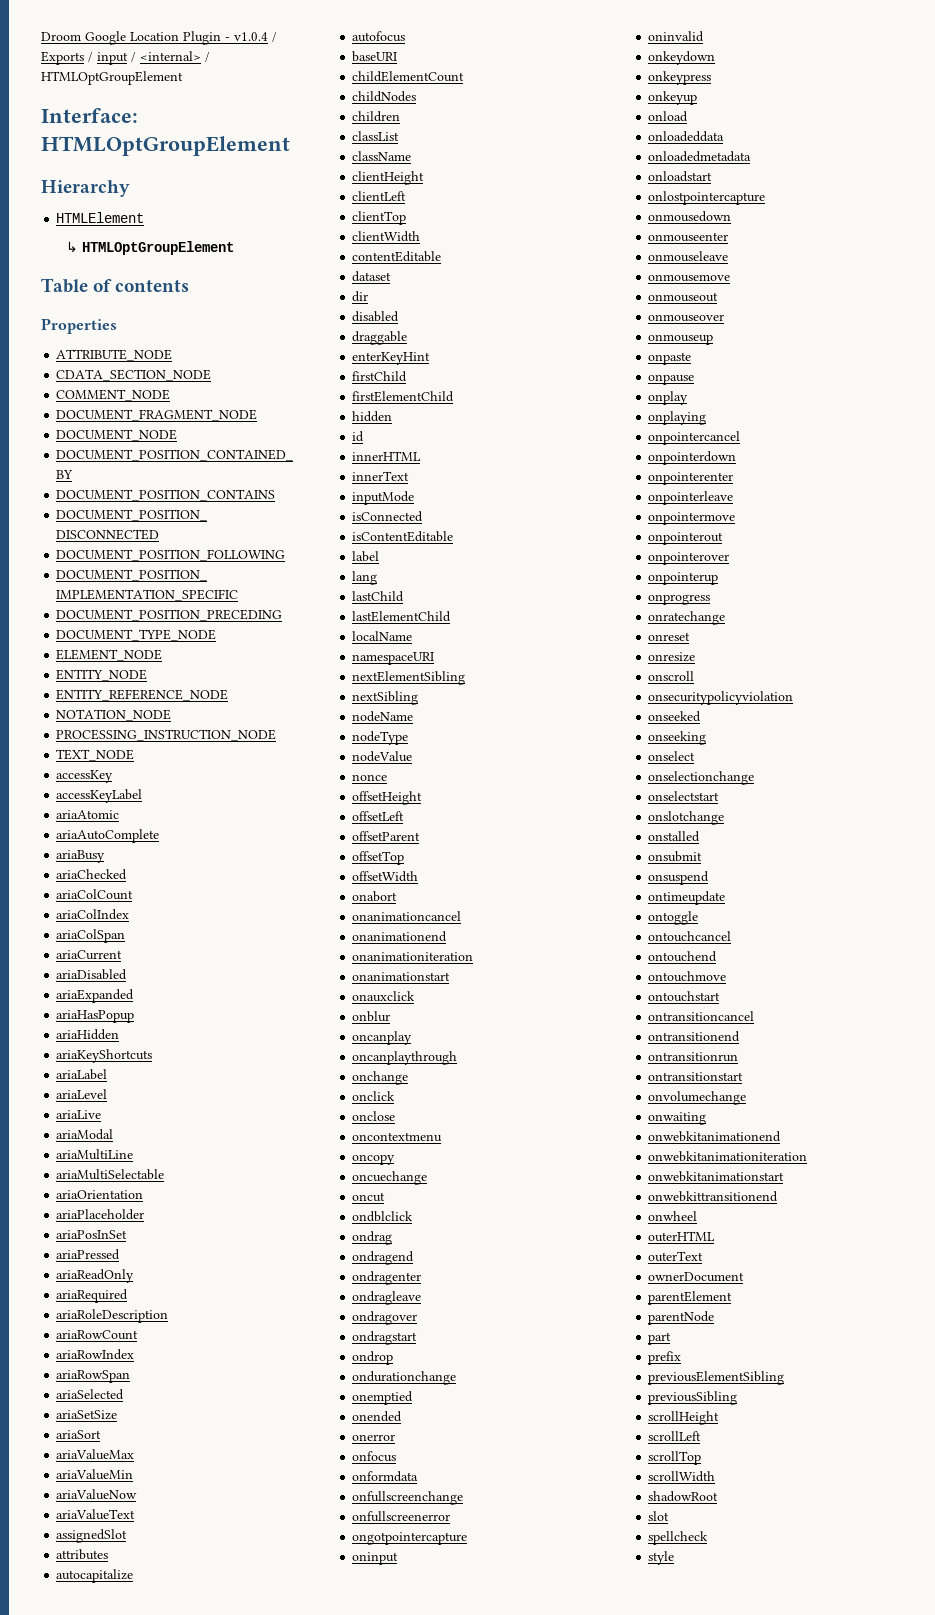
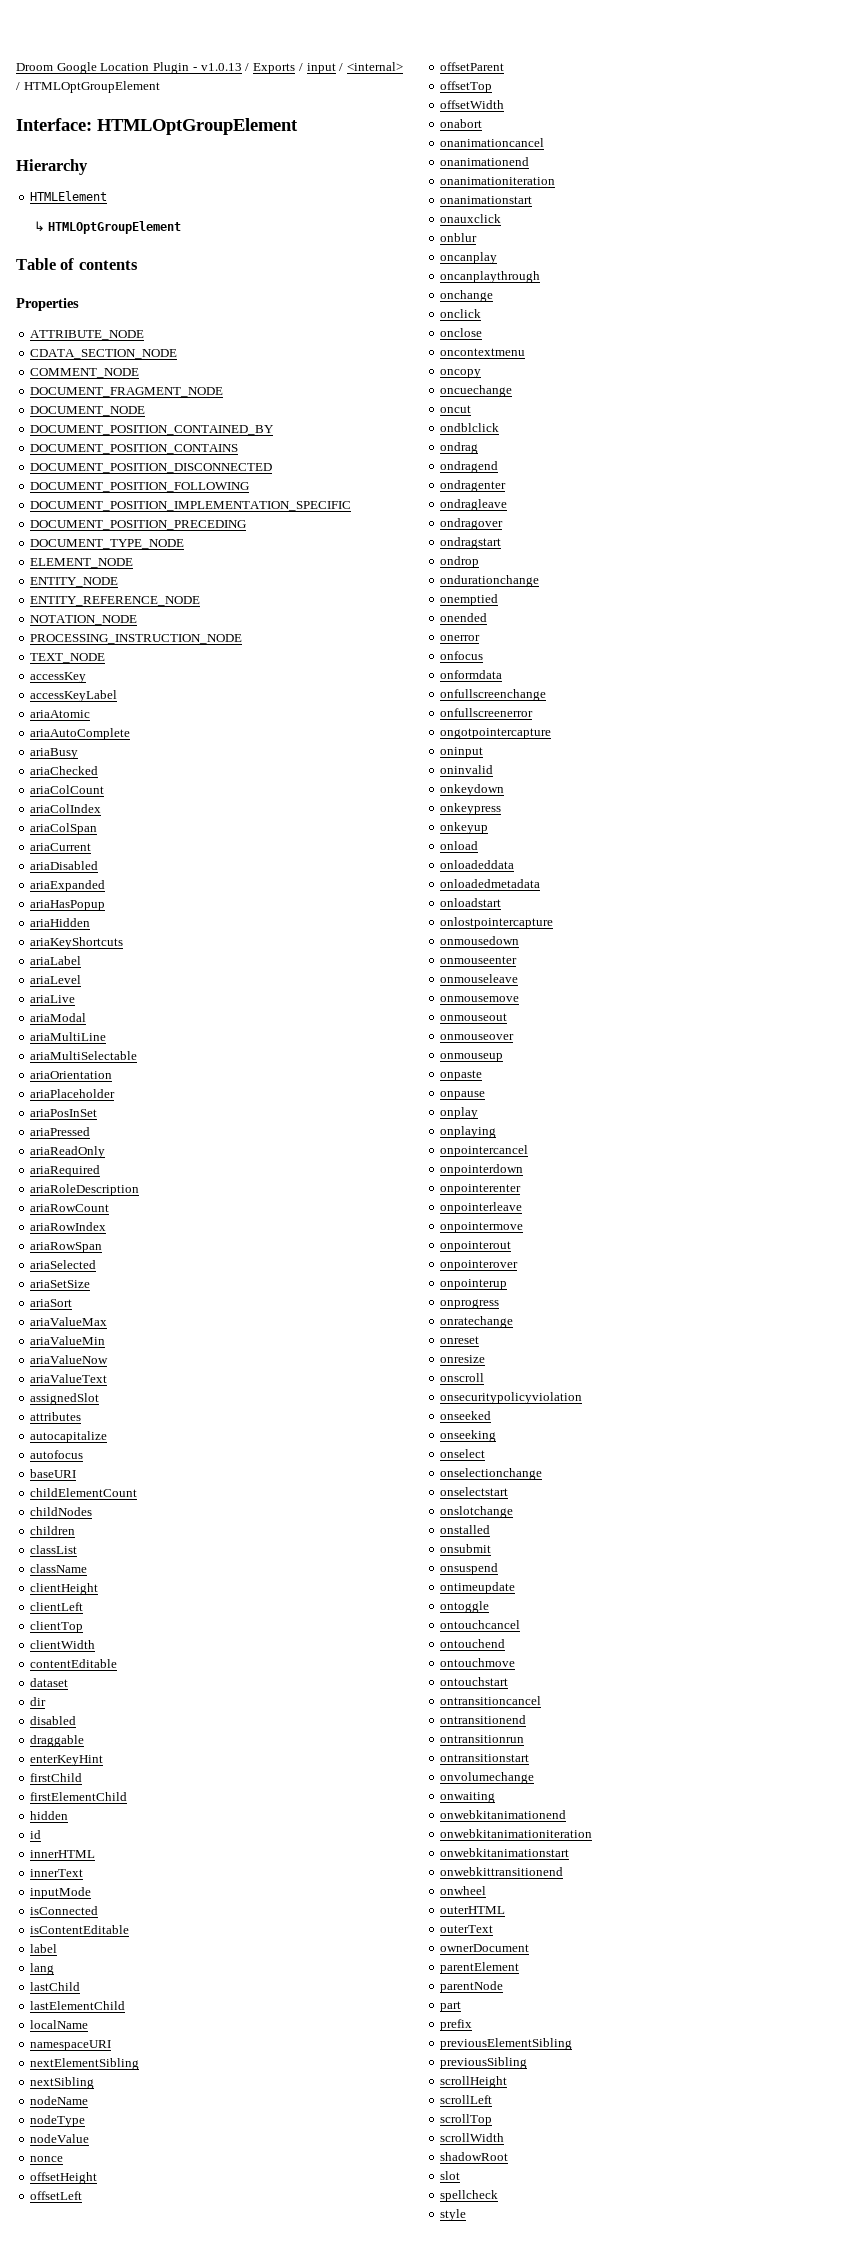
[234,32,268,41] v1.0.4 -> [200,63,242,71] v1.0.13

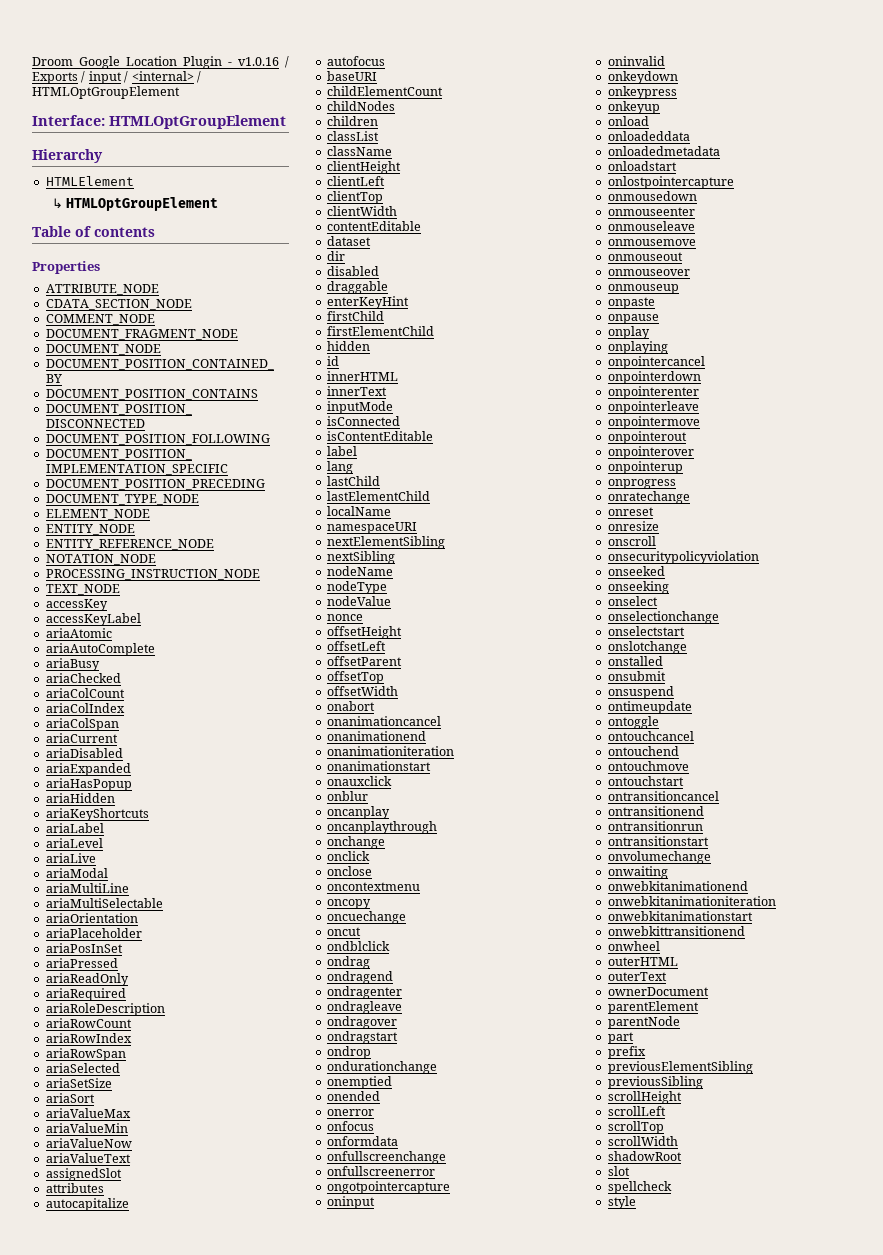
[200,63,242,71] v1.0.13 -> [238,57,279,66] v1.0.16

